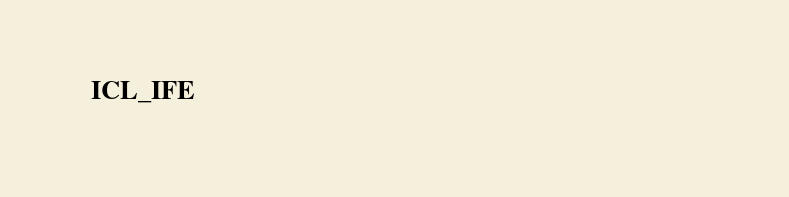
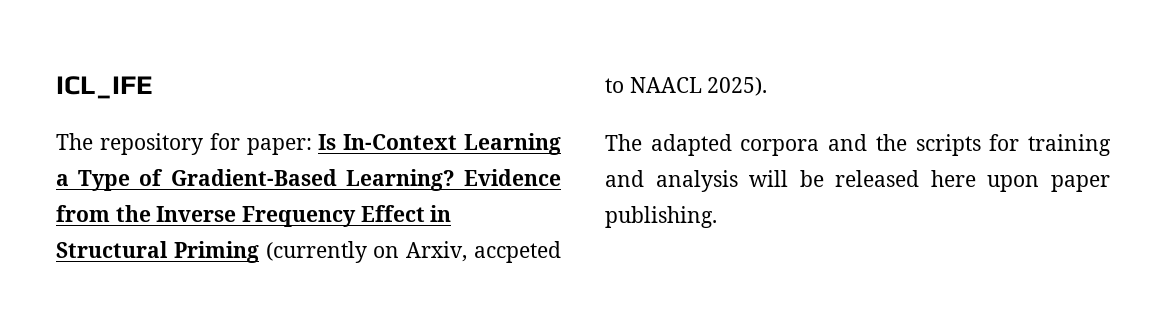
(195, 92) none -> [56,133,561,155] [56,169,561,191] [56,205,452,227] [56,241,561,263] [605,77,768,96] [605,134,1111,156] [605,170,1110,192] [605,206,717,228] // The repository for paper: Is In-Context Learning a Type of Gradient-Based Learning? Evidence from the Inverse Frequency Effect in Structural Priming (currently on Arxiv, accpeted to NAACL 2025). // The adapted corpora and the scripts for training and analysis will be released here upon paper publishing.

